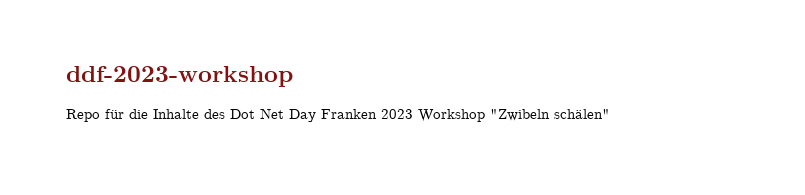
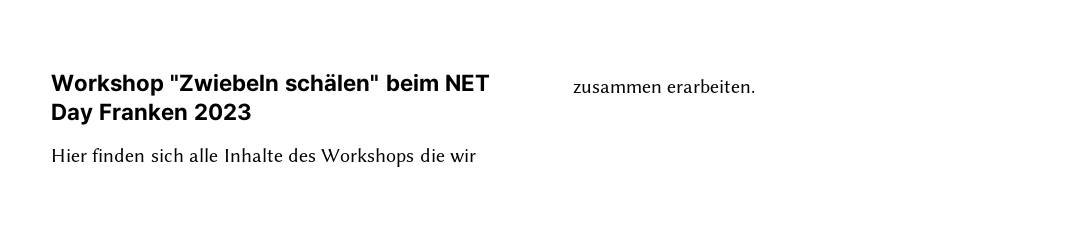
[66,66,293,87] [66,108,610,122] ddf-2023-workshop // Repo für die Inhalte des Dot Net Day Franken 2023 Workshop "Zwibeln schälen" -> [51,73,490,96] [51,103,253,125] [51,148,477,167] [573,79,756,94] Workshop "Zwiebeln schälen" beim NET Day Franken 2023 // Hier finden sich alle Inhalte des Workshops die wir zusammen erarbeiten.

